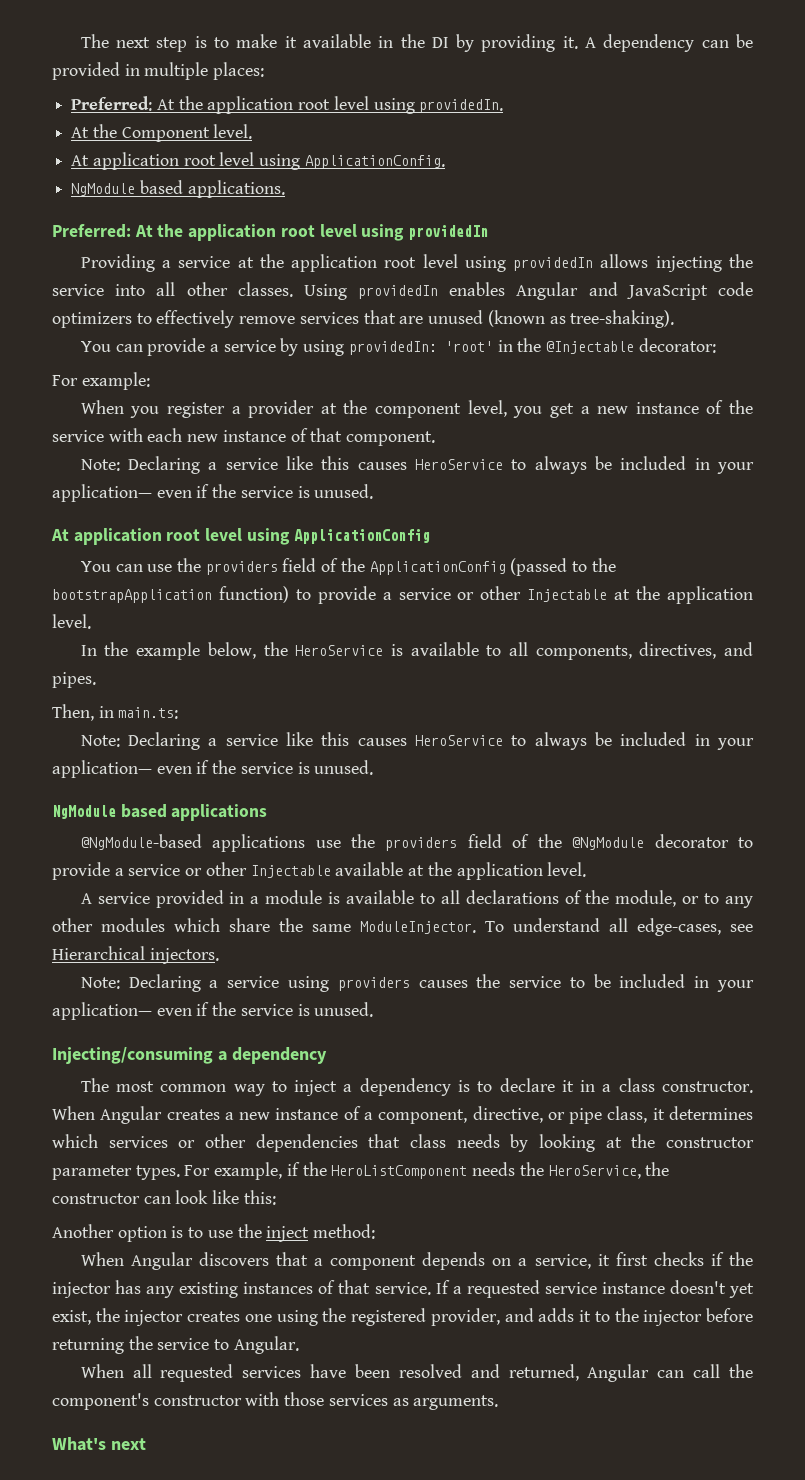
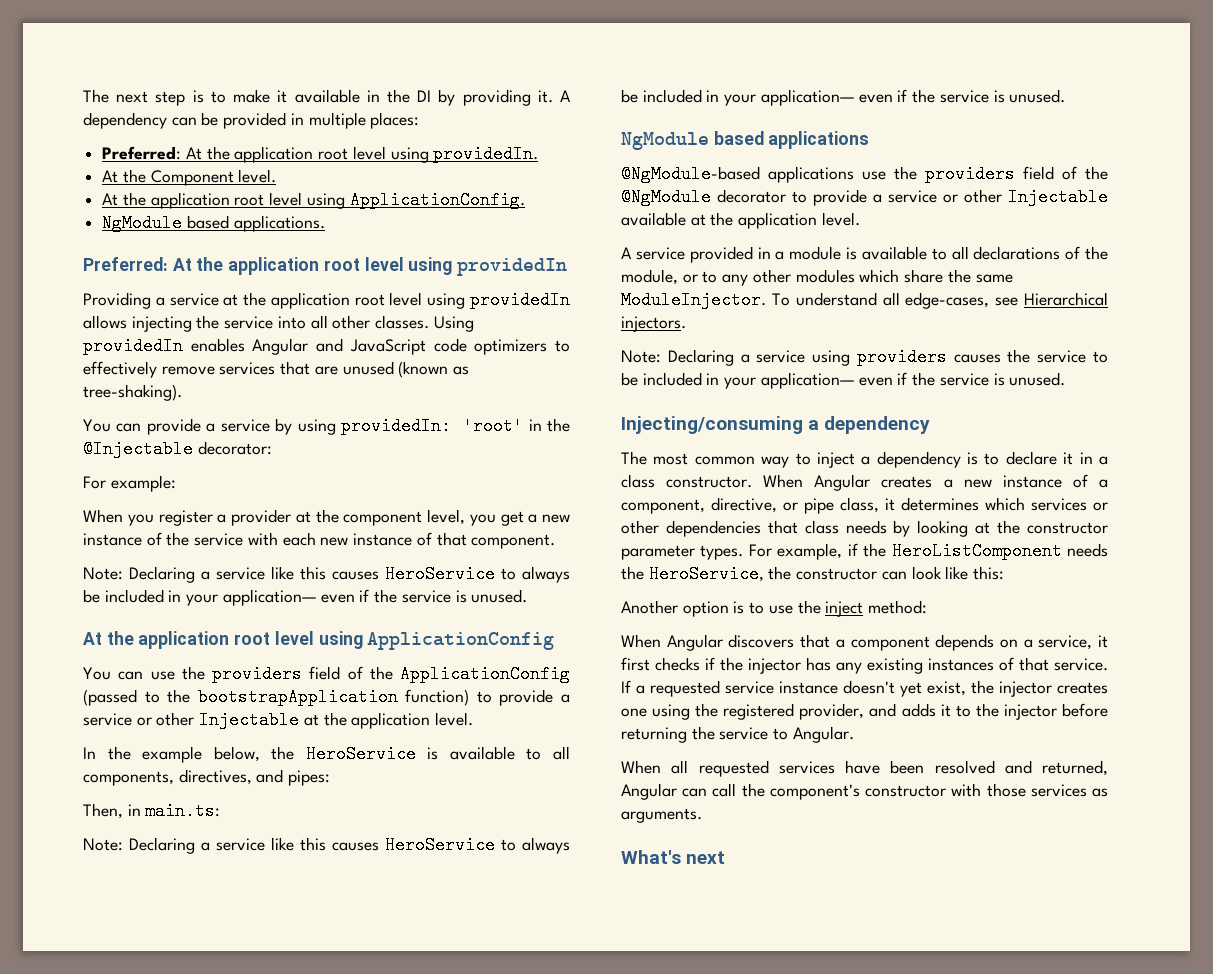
(90, 160) none -> [122,192,146,206] the
(69, 535) none -> [106,631,134,645] the
[52,672,96,688] pipes. -> [288,770,331,786] pipes:

